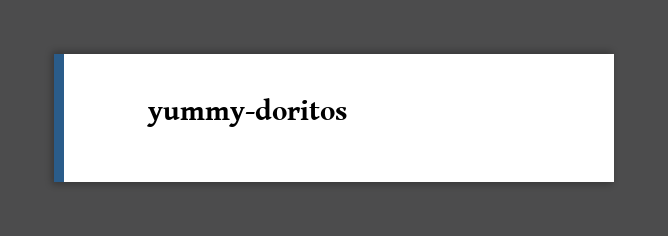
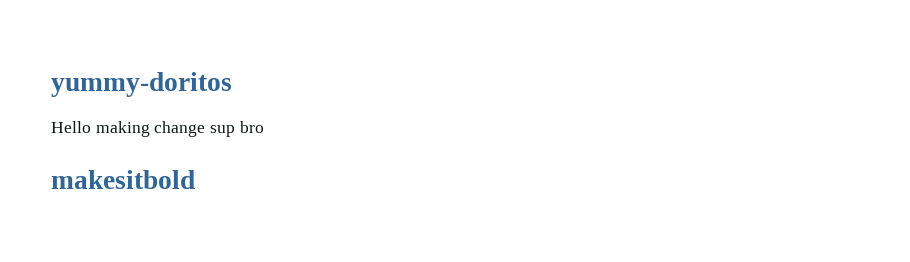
(347, 112) none -> [51,121,264,137] [51,170,195,189] // Hello making change sup bro // makesitbold

